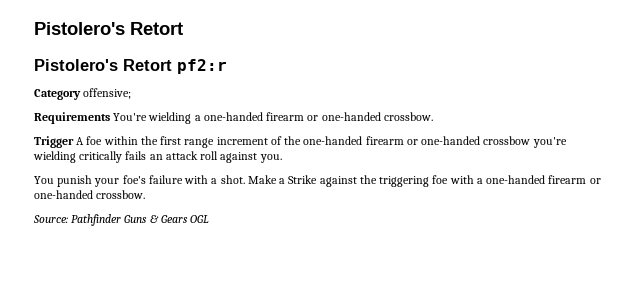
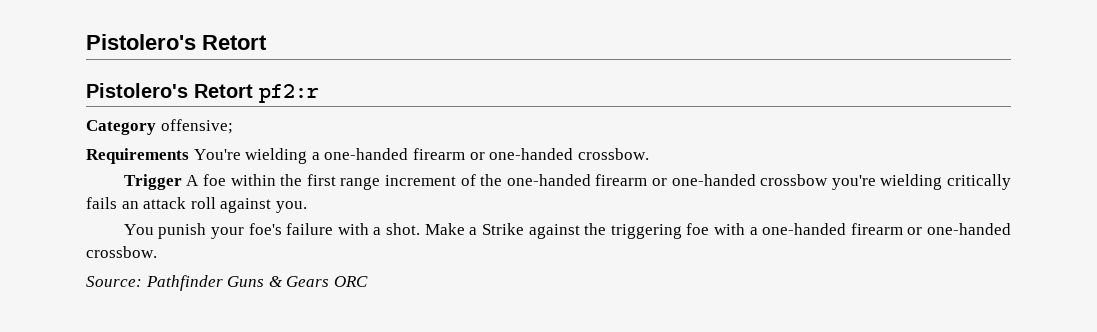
[190,215,210,223] OGL -> [333,276,368,287] ORC

